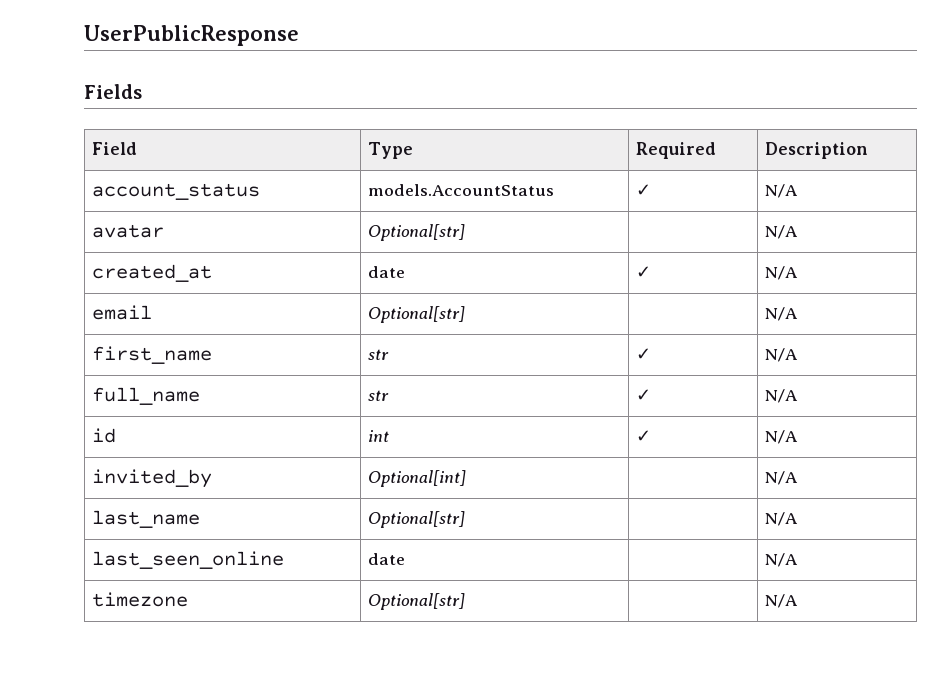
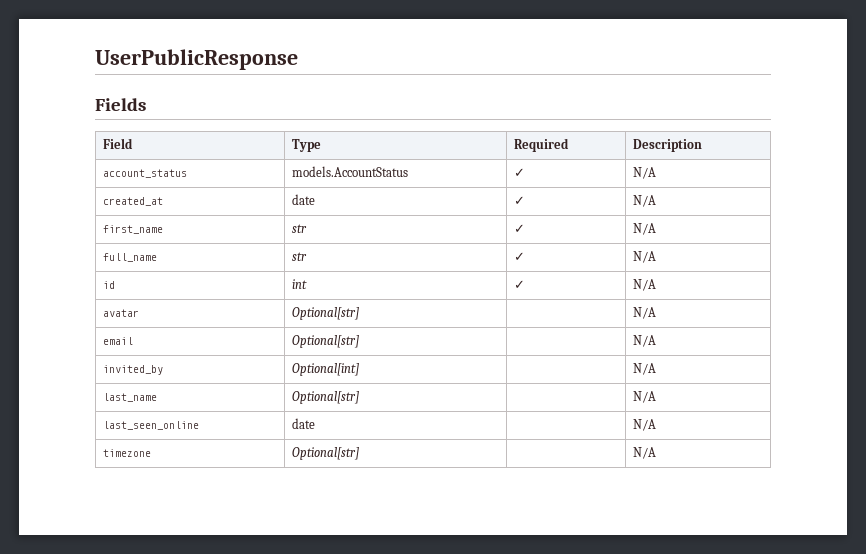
[92,224,165,238] [368,224,466,241] [765,225,799,239] // avatar | Optional[str] | | N/A -> (657, 173) none
[92,305,153,320] [368,306,466,323] [765,307,799,321] // email | Optional[str] | | N/A -> (657, 201) none
(799, 437) none -> [103,309,140,317] [292,307,360,320] [633,307,657,319] [103,337,134,345] [292,335,360,348] [633,335,657,347] // avatar | Optional[str] | | N/A // email | Optional[str] | | N/A

